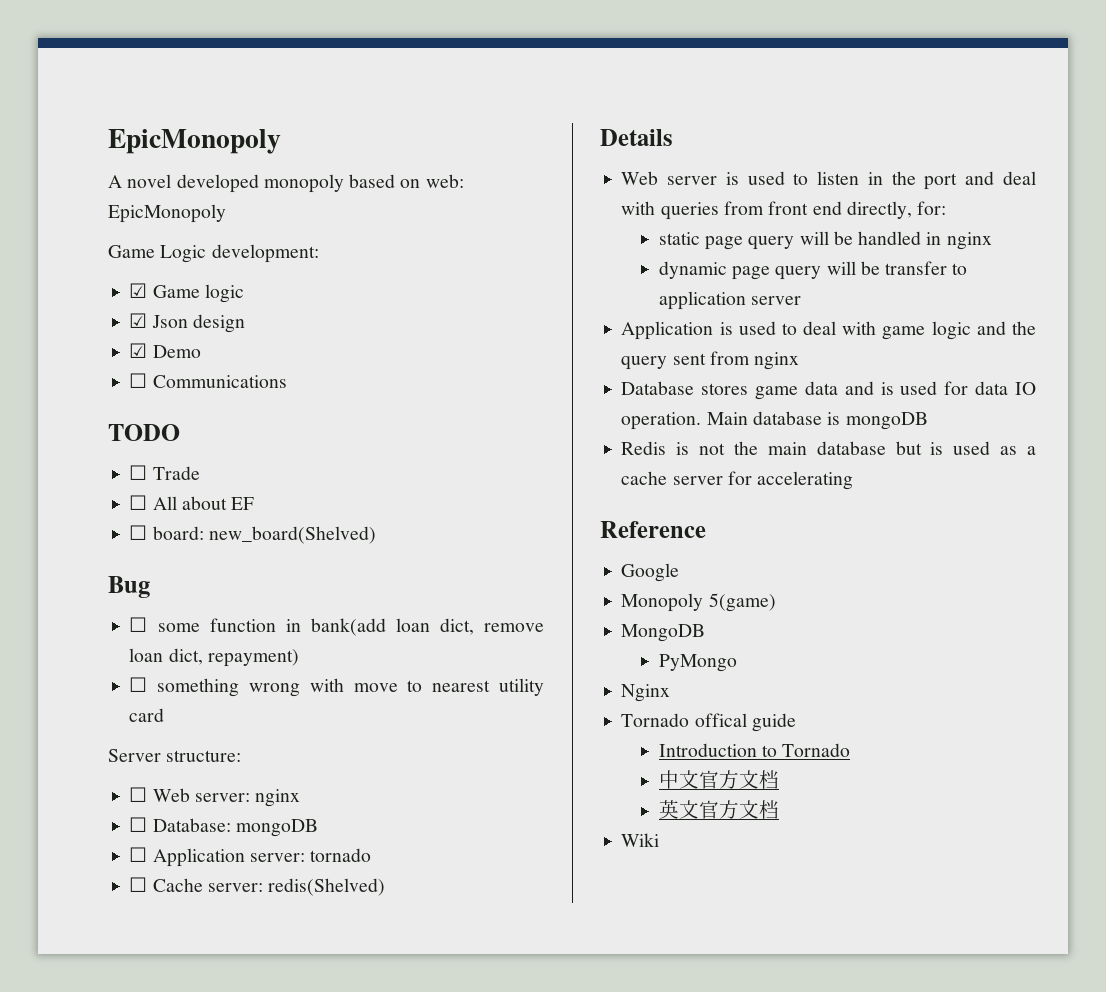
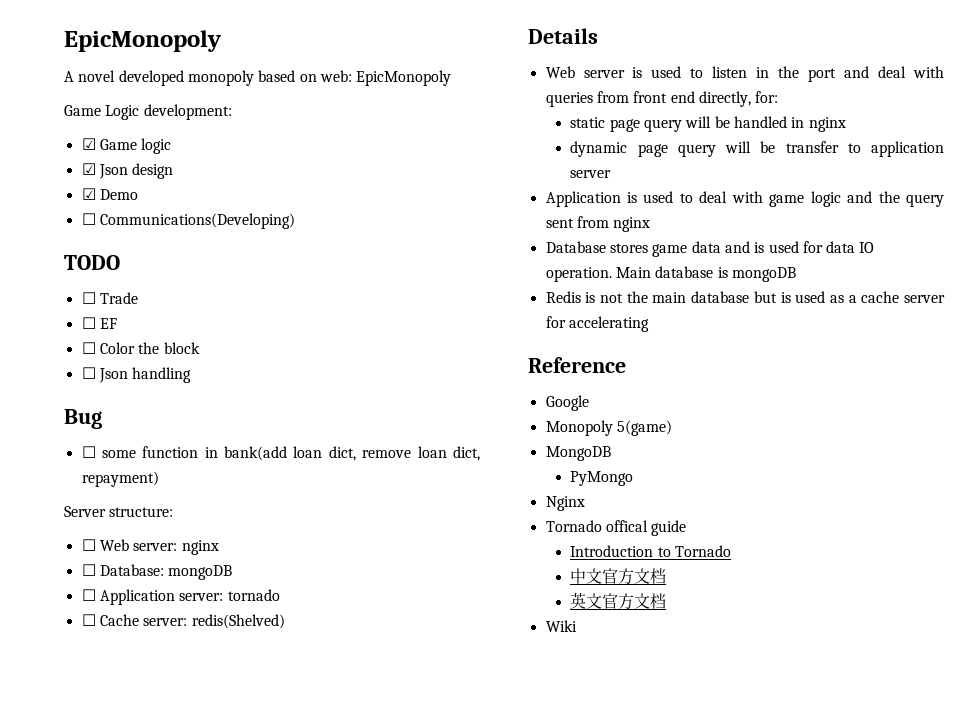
[152,375,287,388] Communications -> [99,213,295,229] Communications(Developing)
[152,496,227,510] All about -> (96, 323) none
[152,526,376,544] board: new_board(Shelved) -> [99,342,200,354] [81,367,192,383] Color the block // ☐ Json handling
[129,677,544,697] [129,708,165,722] // ☐ something wrong with move to nearest utility card -> (159, 479) none

